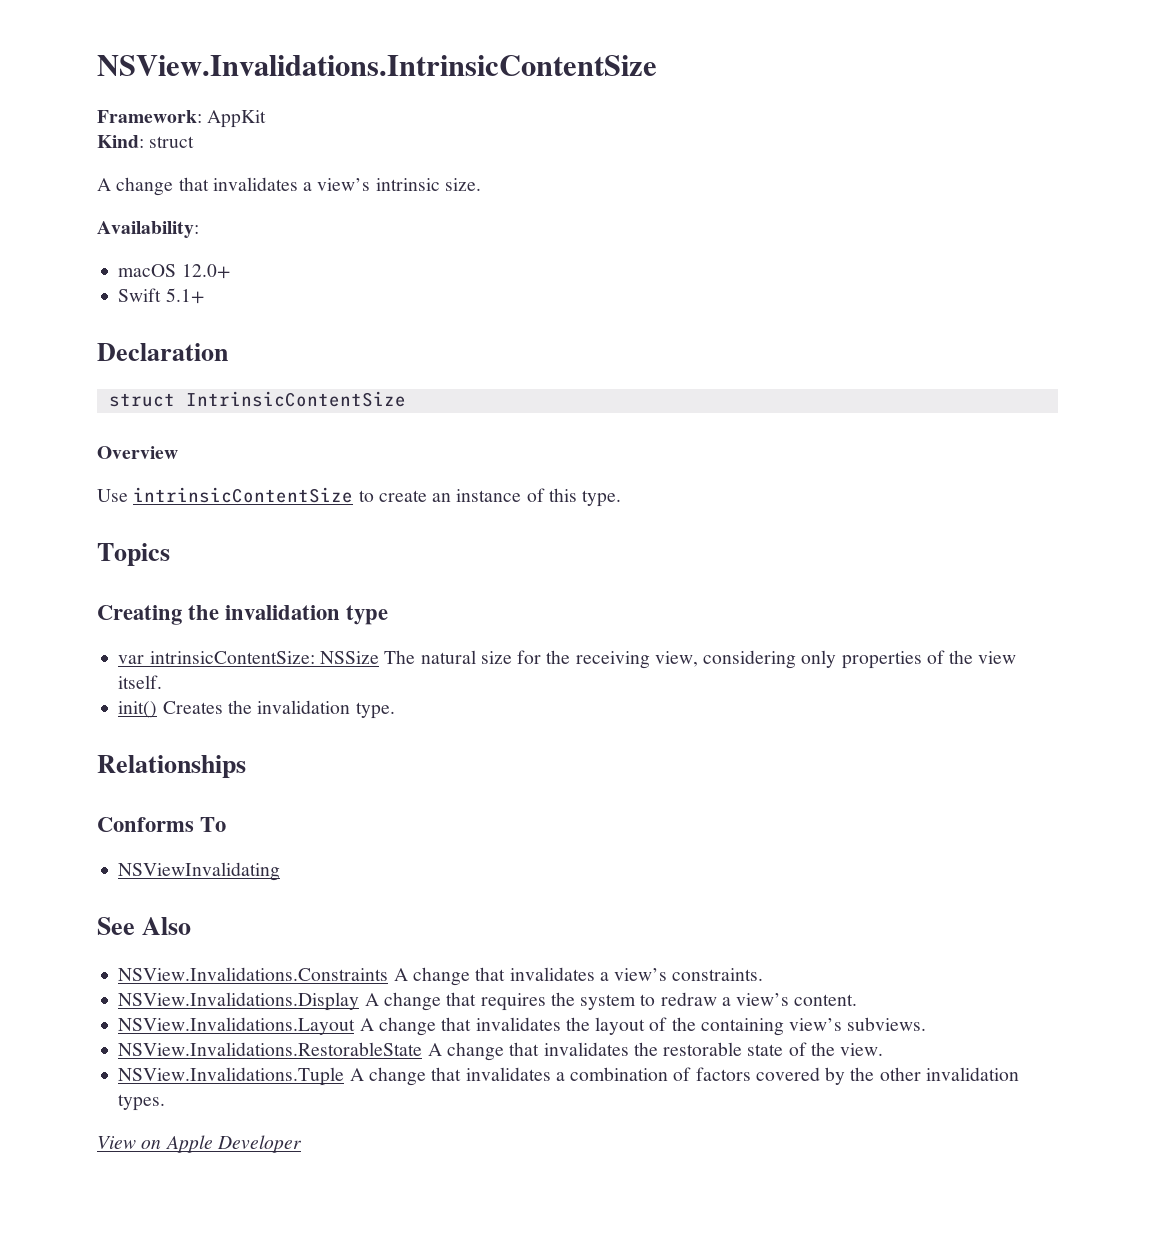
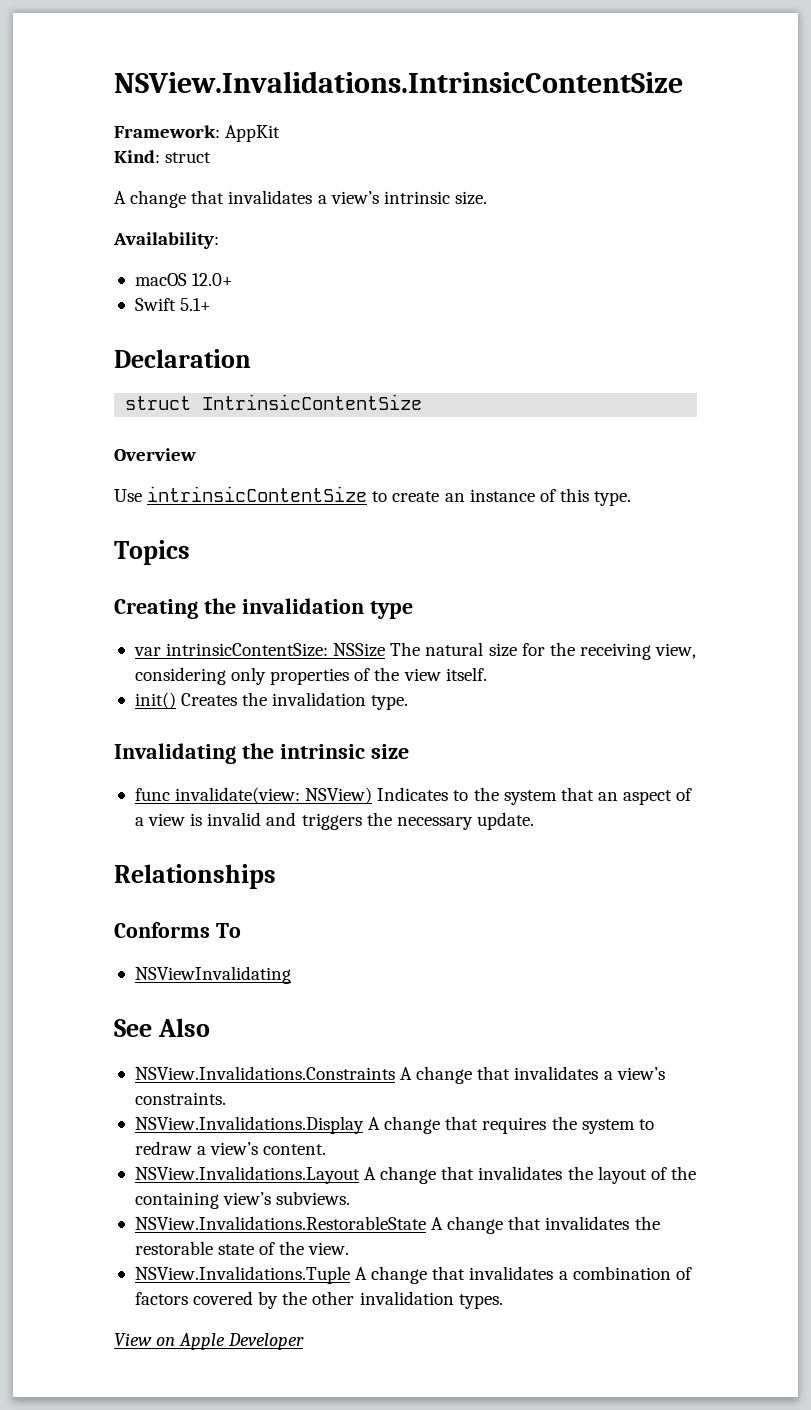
(395, 710) none -> [114,743,409,764] [134,787,693,805] [134,812,534,830] // Invalidating the intrinsic size // func invalidate(view: NSView) Indicates to the system that an aspect of a view is invalid and triggers the necessary update.

